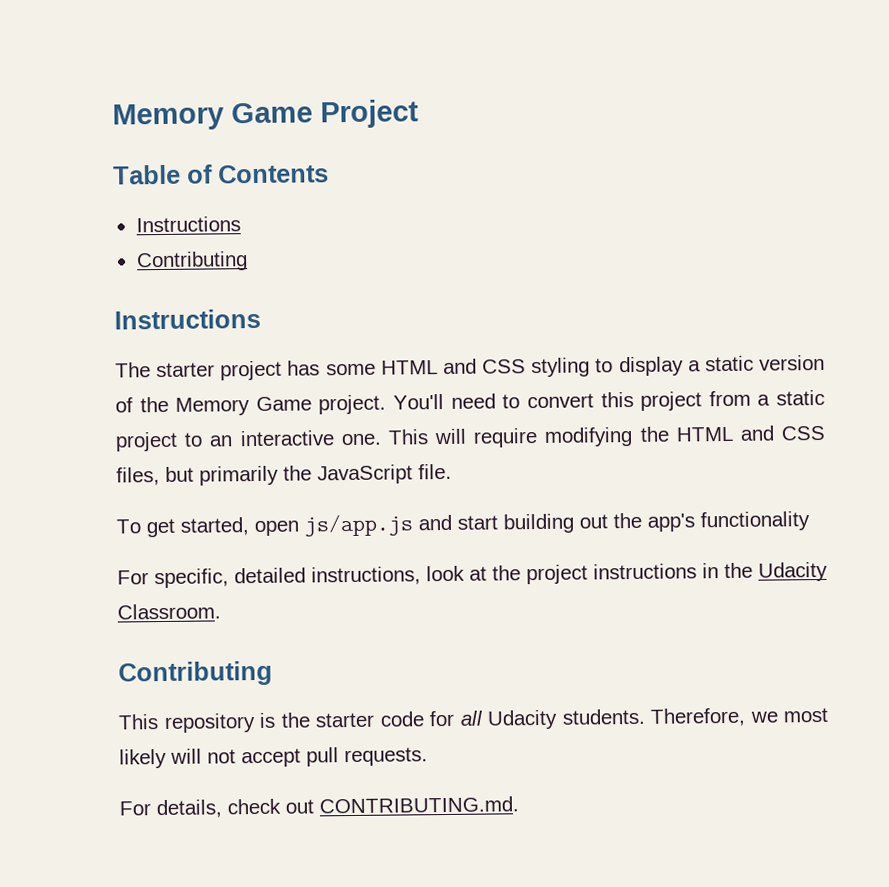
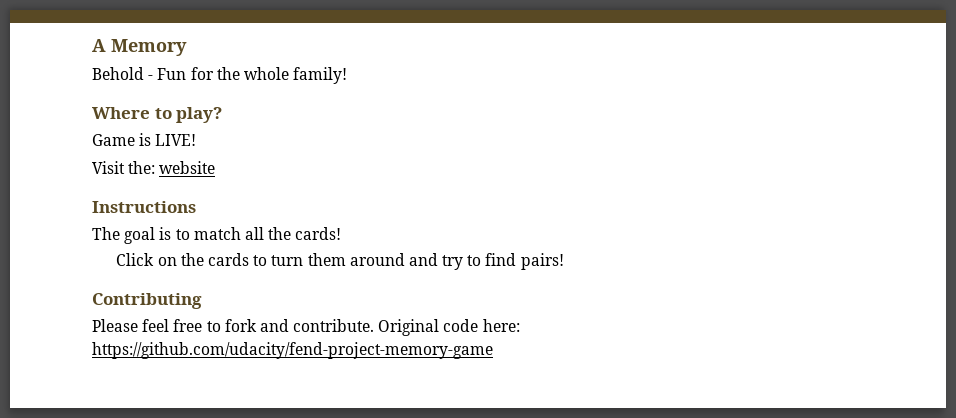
[112,99,419,131] [113,164,329,185] [135,216,241,233] [135,251,248,272] [114,308,261,330] [115,354,825,381] [115,389,826,416] [115,425,825,452] [116,463,452,486] [116,511,810,538] [117,561,828,589] [117,603,221,620] [118,660,273,687] [118,707,828,734] [119,747,428,769] [119,796,519,819] Memory Game Project // Table of Contents // Instructions // Contributing // Instructions // The starter project has some HTML and CSS styling to display a static version of the Memory Game project. You'll need to convert this project from a static project to an interactive one. This will require modifying the HTML and CSS files, but primarily the JavaScript file. // To get started, open js/app.js and start building out the app's functionality // For specific, detailed instructions, look at the project instructions in the Udacity Classroom. // Contributing // This repository is the starter code for all Udacity students. Therefore, we most likely will not accept pull requests. // For details, check out CONTRIBUTING.md. -> [92,39,187,56] [92,67,348,84] [92,107,223,123] [92,133,197,146] [92,161,216,174] [92,201,196,213] [92,227,342,244] [116,253,564,270] [92,293,202,309] [92,319,520,336] [92,342,493,359] A Memory // Behold - Fun for the whole family! // Where to play? // Game is LIVE! // Visit the: website // Instructions // The goal is to match all the cards! // Click on the cards to turn them around and try to find pairs! // Contributing // Please feel free to fork and contribute. Original code here: https://github.com/udacity/fend-project-memory-game

